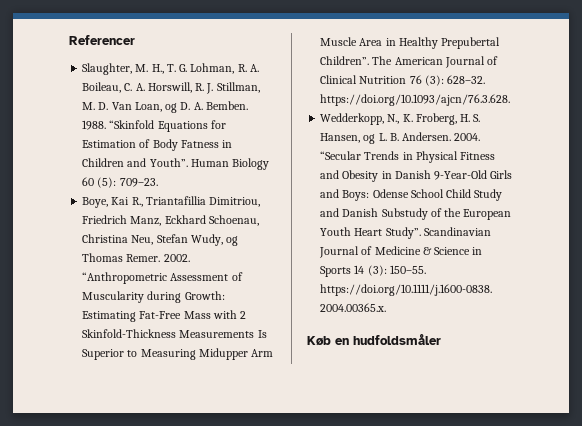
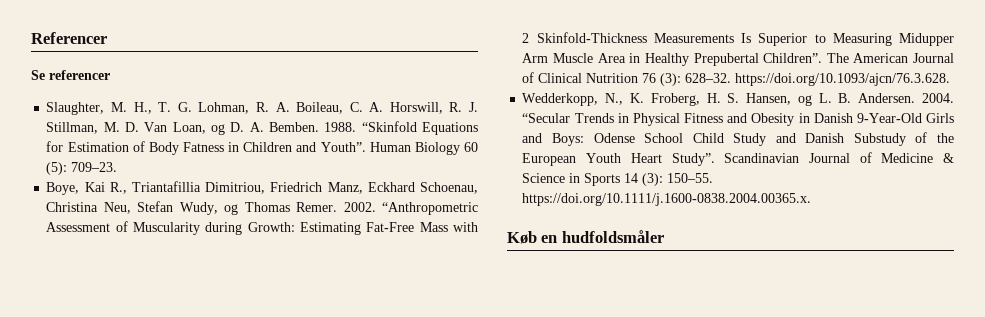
(135, 40) none -> [31,70,110,80] // Se referencer

